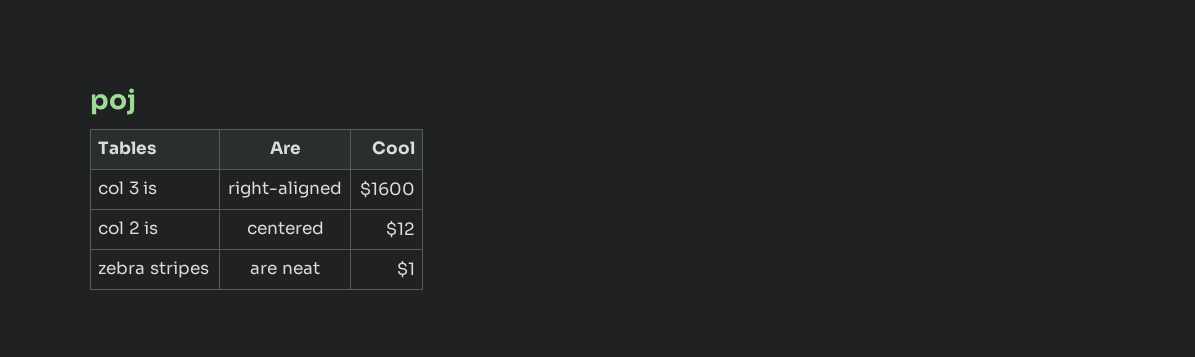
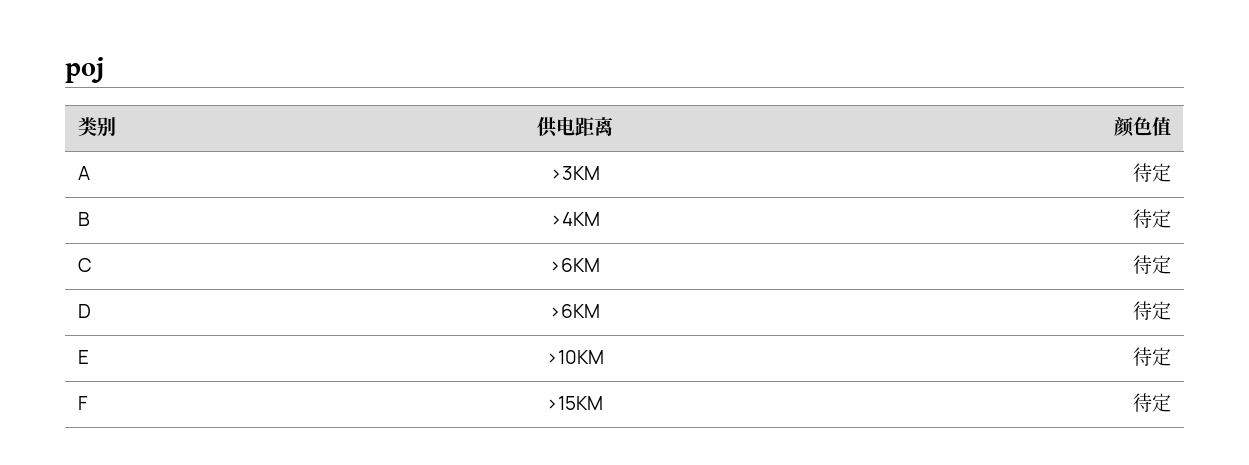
[98,141,157,155] [269,141,301,155] [371,141,415,155] [98,181,158,195] [228,181,342,198] [359,180,415,198] [98,221,159,235] [246,221,324,235] [385,220,415,238] [98,261,209,278] [250,262,320,275] [396,260,415,278] Tables | Are | Cool // col 3 is | right-aligned | $1600 // col 2 is | centered | $12 // zebra stripes | are neat | $1 -> [77,117,116,137] [536,116,613,138] [1114,117,1172,137] [77,166,90,180] [549,166,600,180] [1133,163,1172,182] [77,212,90,226] [549,212,600,226] [1133,209,1172,228] [77,258,92,272] [549,258,600,272] [1133,255,1172,274] [77,304,91,318] [549,304,600,318] [1133,301,1172,320] [77,350,89,364] [545,350,604,364] [1133,347,1172,366] [77,396,88,410] [546,396,603,410] [1133,393,1172,412] 类别 | 供电距离 | 颜色值 // A | >3KM | 待定 // B | >4KM | 待定 // C | >6KM | 待定 // D | >6KM | 待定 // E | >10KM | 待定 // F | >15KM | 待定

